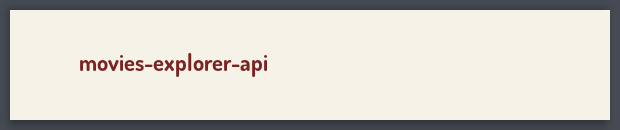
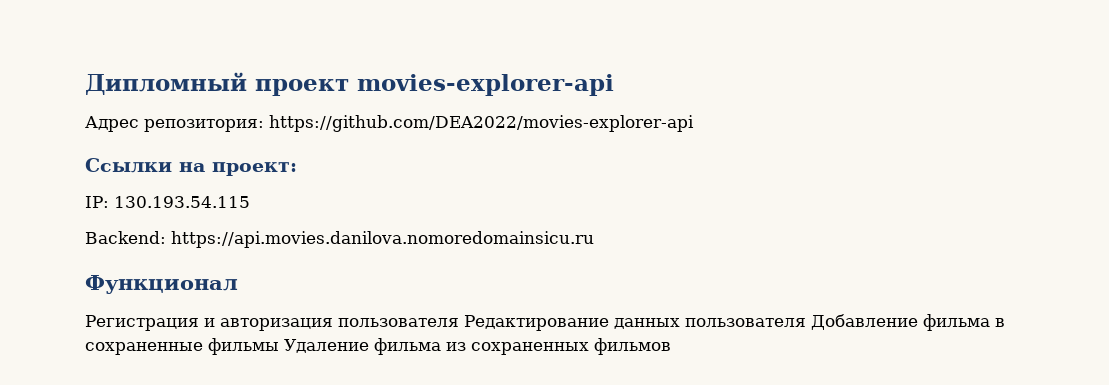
(79, 65) none -> [85,72,349,96] Дипломный проект
(268, 65) none -> [85,115,694,132] [85,158,297,176] [85,196,250,208] [85,231,594,248] [85,275,238,294] [85,314,1005,331] [85,338,671,355] // Адрес репозитория: https://github.com/DEA2022/movies-explorer-api // Ссылки на проект: // IP: 130.193.54.115 // Backend: https://api.movies.danilova.nomoredomainsicu.ru // Функционал // Регистрация и авторизация пользователя Редактирование данных пользователя Добавление фильма в сохраненные фильмы Удаление фильма из сохраненных фильмов

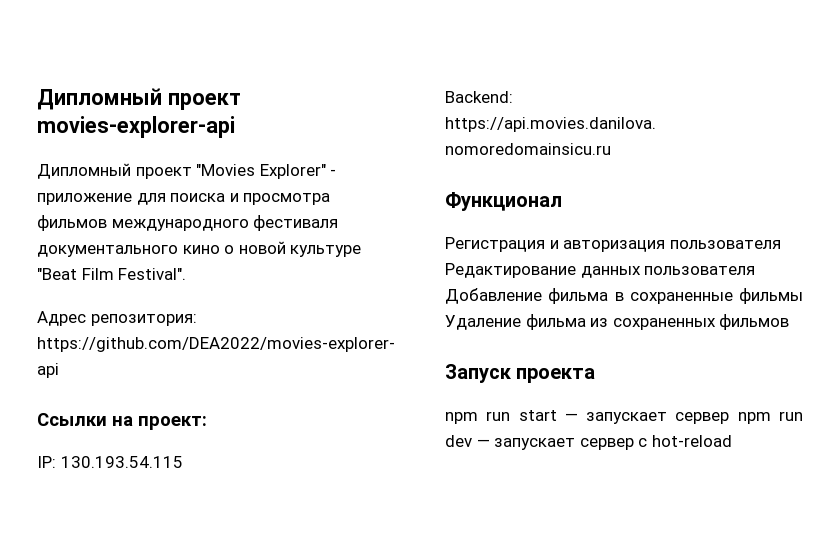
(614, 85) none -> [37,163,337,179] [37,193,331,205] [37,215,339,231] [37,241,362,257] [37,268,187,280] // Дипломный проект "Movies Explorer" - приложение для поиска и просмотра фильмов международного фестиваля документального кино о новой культуре "Beat Film Festival".
(671, 346) none -> [445,364,596,383] [445,410,803,424] [445,435,732,450] // Запуск проекта // npm run start — запускает сервер npm run dev — запускает сервер с hot-reload

